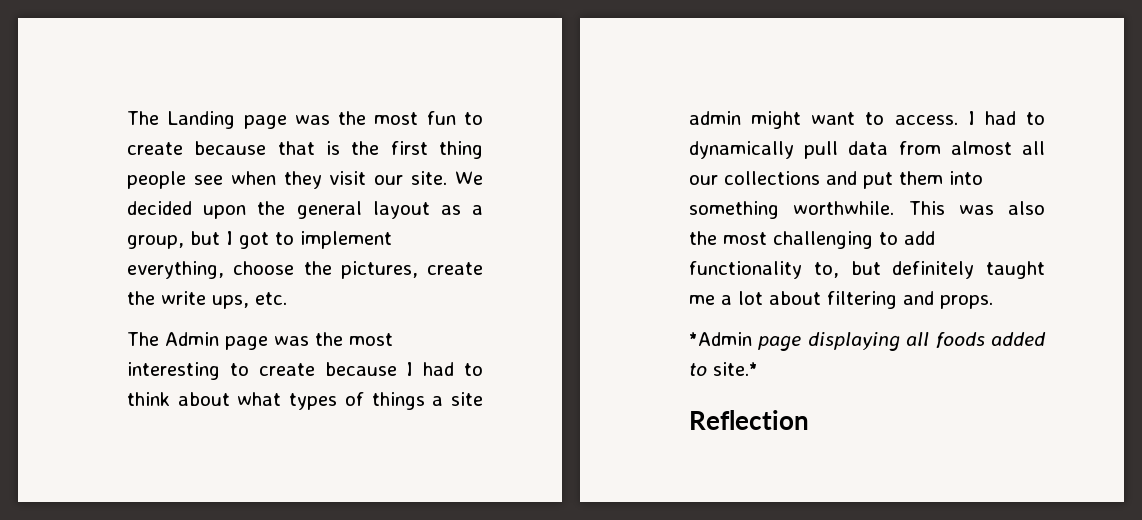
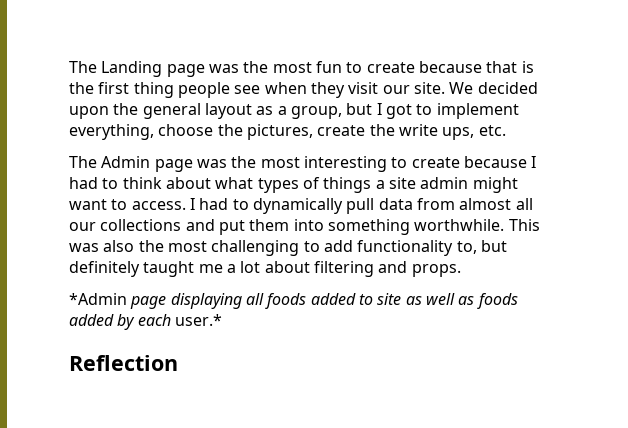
[713,362,758,376] site.* -> [377,293,518,309] [69,314,222,330] site as well as foods added by each user.*

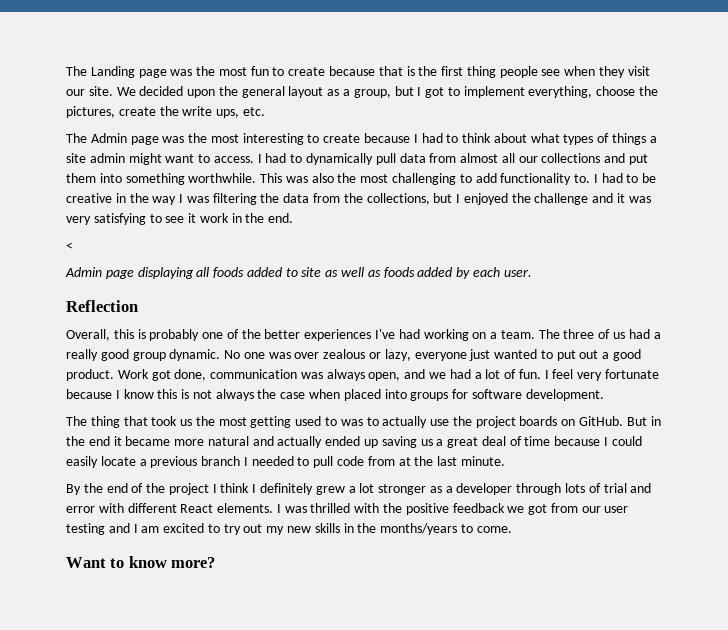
[456,240,507,254] [69,261,461,277] [69,293,127,305] to, but definitely taught me a lot about filtering and props. // *Admin -> [574,173,657,183] [66,193,651,205] [66,213,294,225] [66,242,73,250] [65,267,102,277] to. I had to be creative in the way I was filtering the data from the collections, but I enjoyed the challenge and it was very satisfying to see it work in the end. // < // Admin
[174,314,222,326] user.* -> [503,269,532,277] user.
(178, 363) none -> [66,329,661,341] [66,349,642,361] [66,369,660,381] [66,389,604,401] [66,416,661,428] [66,436,642,448] [66,456,505,468] [66,483,652,495] [66,503,629,515] [66,523,512,535] [66,556,216,568] // Overall, this is probably one of the better experiences I've had working on a team. The three of us had a really good group dynamic. No one was over zealous or lazy, everyone just wanted to put out a good product. Work got done, communication was always open, and we had a lot of fun. I feel very fortunate because I know this is not always the case when placed into groups for software development. // The thing that took us the most getting used to was to actually use the project boards on GitHub. But in the end it became more natural and actually ended up saving us a great deal of time because I could easily locate a previous branch I needed to pull code from at the last minute. // By the end of the project I think I definitely grew a lot stronger as a developer through lots of trial and error with different React elements. I was thrilled with the positive feedback we got from our user testing and I am excited to try out my new skills in the months/years to come. // Want to know more?

